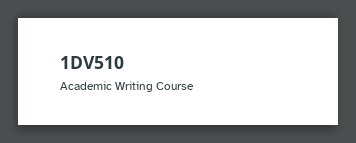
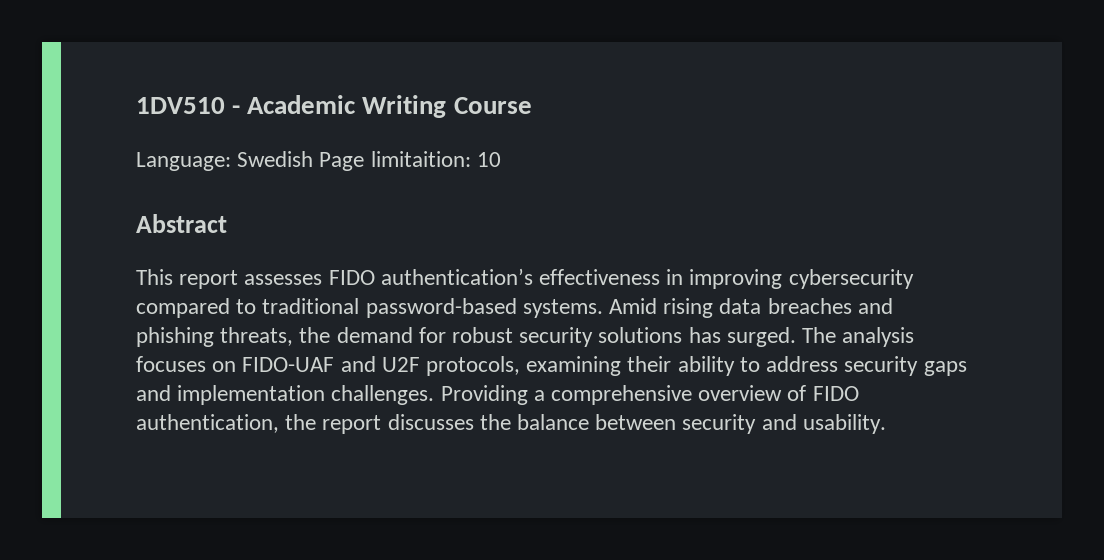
(124, 62) // -> [232,105,241,114] -
(195, 86) none -> [136,151,501,171] [136,214,227,233] [136,268,914,289] [136,298,893,318] [136,327,915,347] [136,356,967,376] [136,385,859,405] [136,414,886,434] // Language: Swedish Page limitaition: 10 // Abstract // This report assesses FIDO authentication’s effectiveness in improving cybersecurity compared to traditional password-based systems. Amid rising data breaches and phishing threats, the demand for robust security solutions has surged. The analysis focuses on FIDO-UAF and U2F protocols, examining their ability to address security gaps and implementation challenges. Providing a comprehensive overview of FIDO authentication, the report discusses the balance between security and usability.

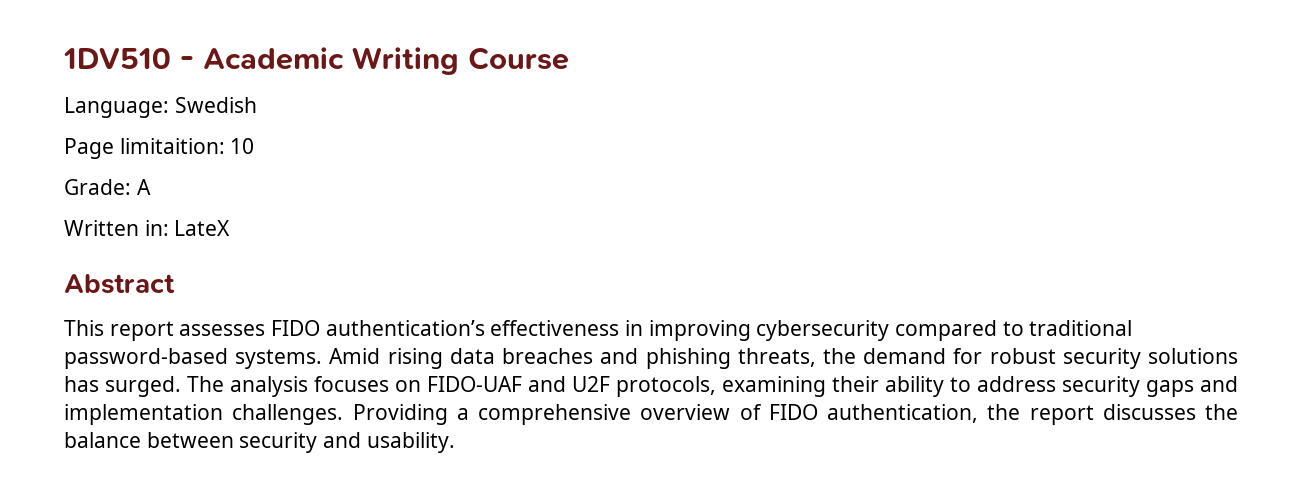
(314, 159) none -> (257, 105) //
(501, 159) none -> [64,179,151,195] [64,220,231,236] // Grade: A // Written in: LateX

